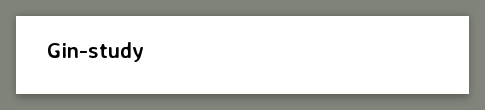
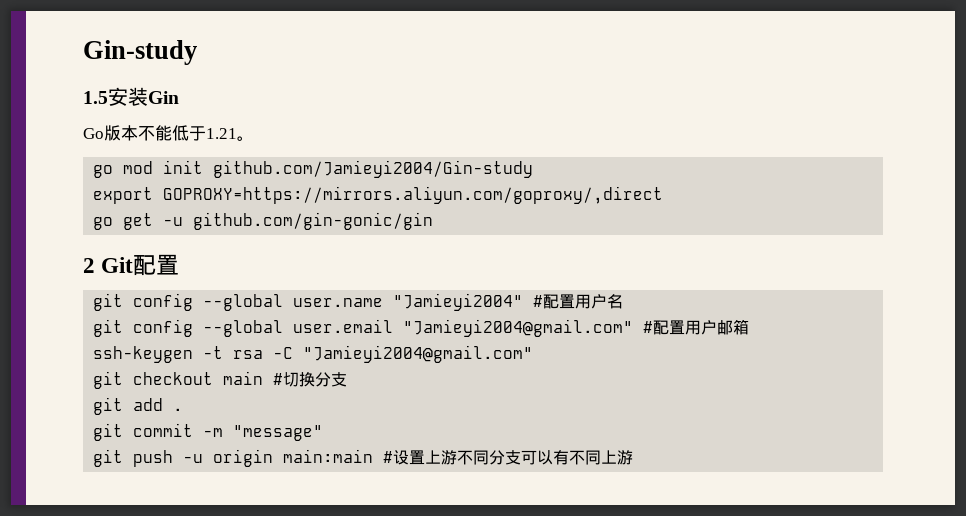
(144, 52) none -> [83,87,179,106] [83,125,254,141] [93,160,534,178] [93,186,664,204] [93,212,434,230] [83,254,180,276] [93,293,624,311] [93,319,750,337] [93,345,534,363] [93,371,348,389] [93,397,184,415] [93,423,324,441] [93,449,634,467] // 1.5安装Gin // Go版本不能低于1.21。 // go mod init github.com/Jamieyi2004/Gin-study // export GOPROXY=https://mirrors.aliyun.com/goproxy/,direct // go get -u github.com/gin-gonic/gin // 2 Git配置 // git config --global user.name "Jamieyi2004" #配置用户名 // git config --global user.email "Jamieyi2004@gmail.com" #配置用户邮箱 // ssh-keygen -t rsa -C "Jamieyi2004@gmail.com" // git checkout main #切换分支 // git add . // git commit -m "message" // git push -u origin main:main #设置上游不同分支可以有不同上游

